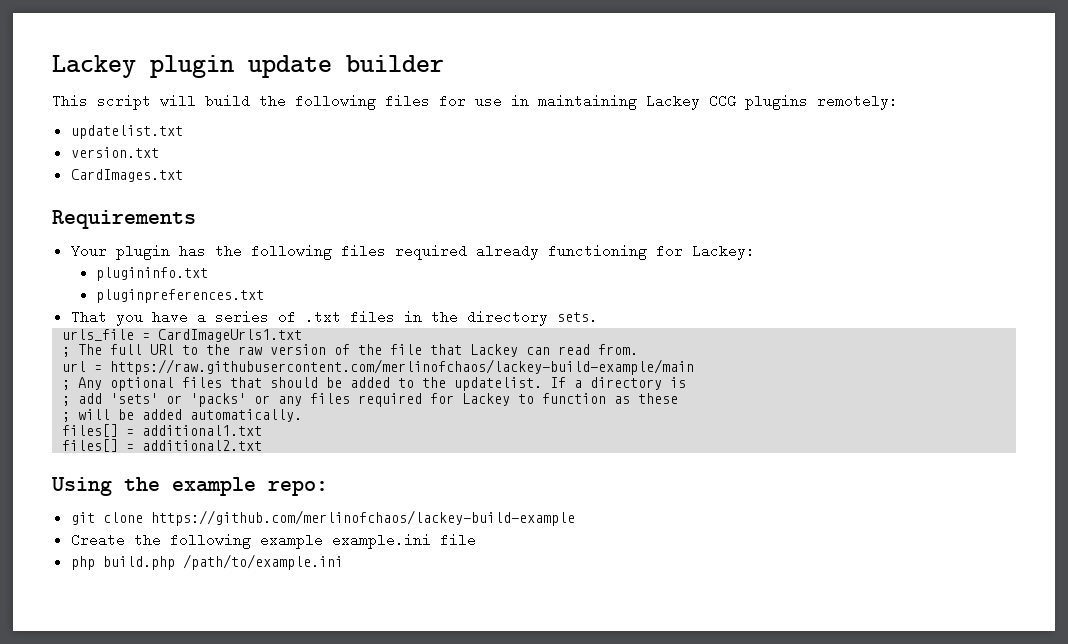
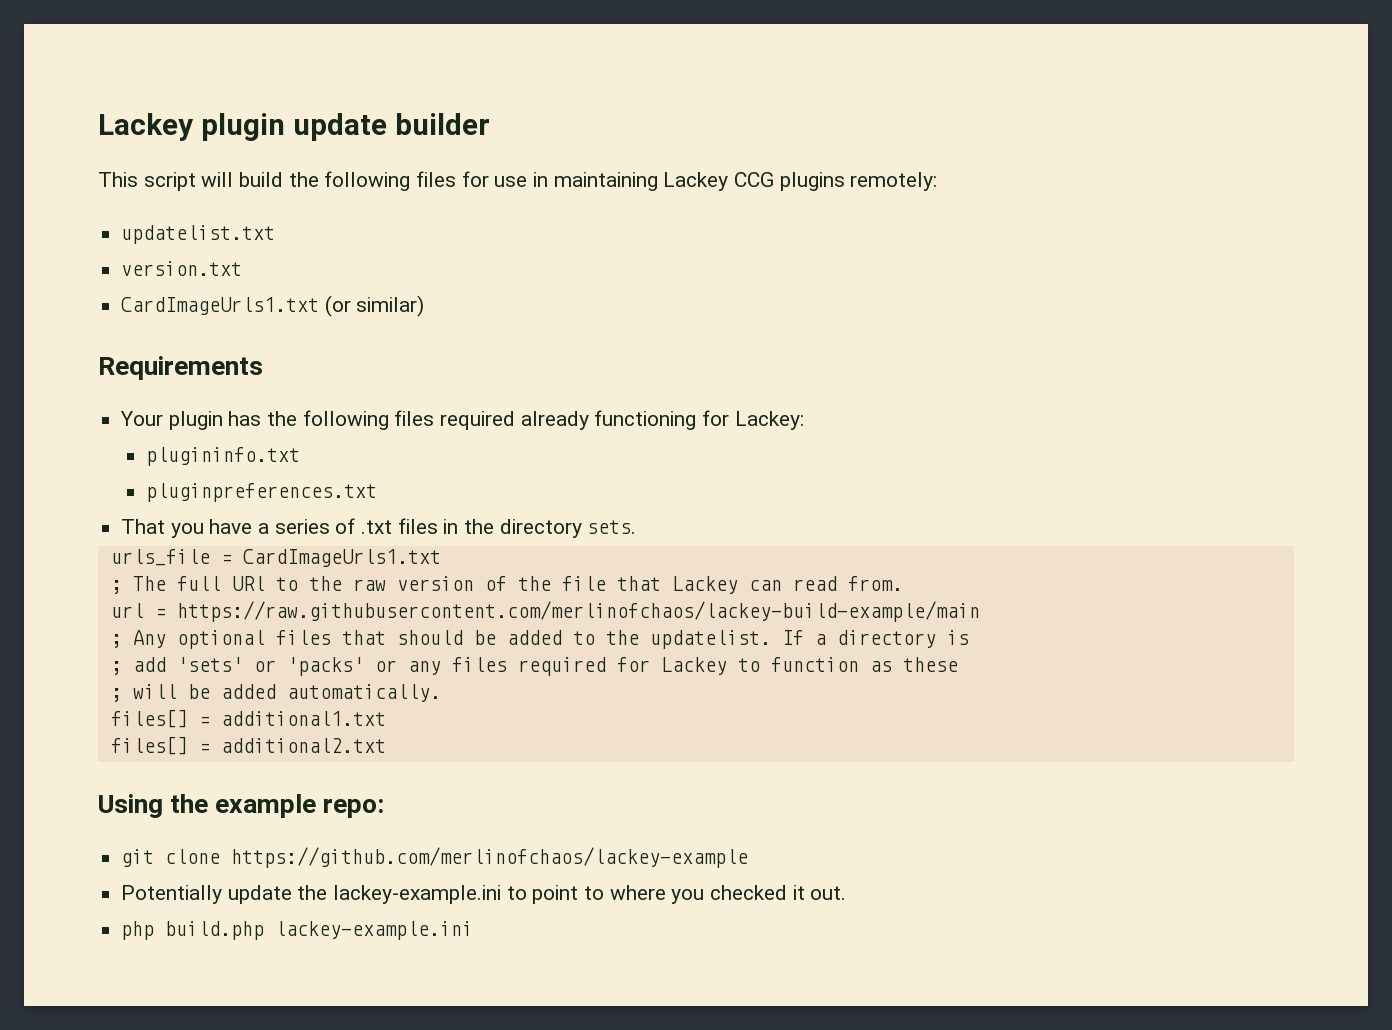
[70,169,183,182] CardImages.txt -> [121,295,425,317] CardImageUrls1.txt (or similar)
[150,510,575,526] [70,533,476,549] https://github.com/merlinofchaos/lackey-build-example // Create the following example example.ini file -> [231,847,749,868] [121,885,847,904] https://github.com/merlinofchaos/lackey-example // Potentially update the lackey-example.ini to point to where you checked it out.
[182,554,343,570] /path/to/example.ini -> [275,921,474,940] lackey-example.ini

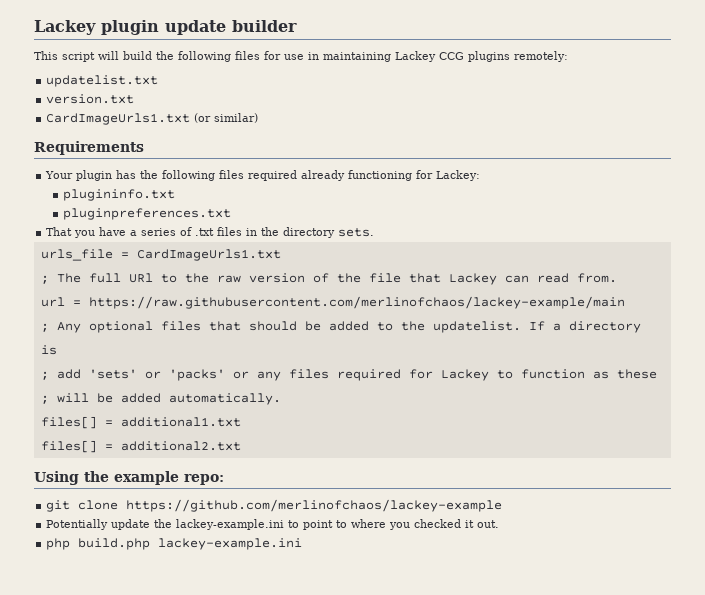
[176,601,980,622] https://raw.githubusercontent.com/merlinofchaos/lackey-build-example/main -> [88,296,625,309] https://raw.githubusercontent.com/merlinofchaos/lackey-example/main

